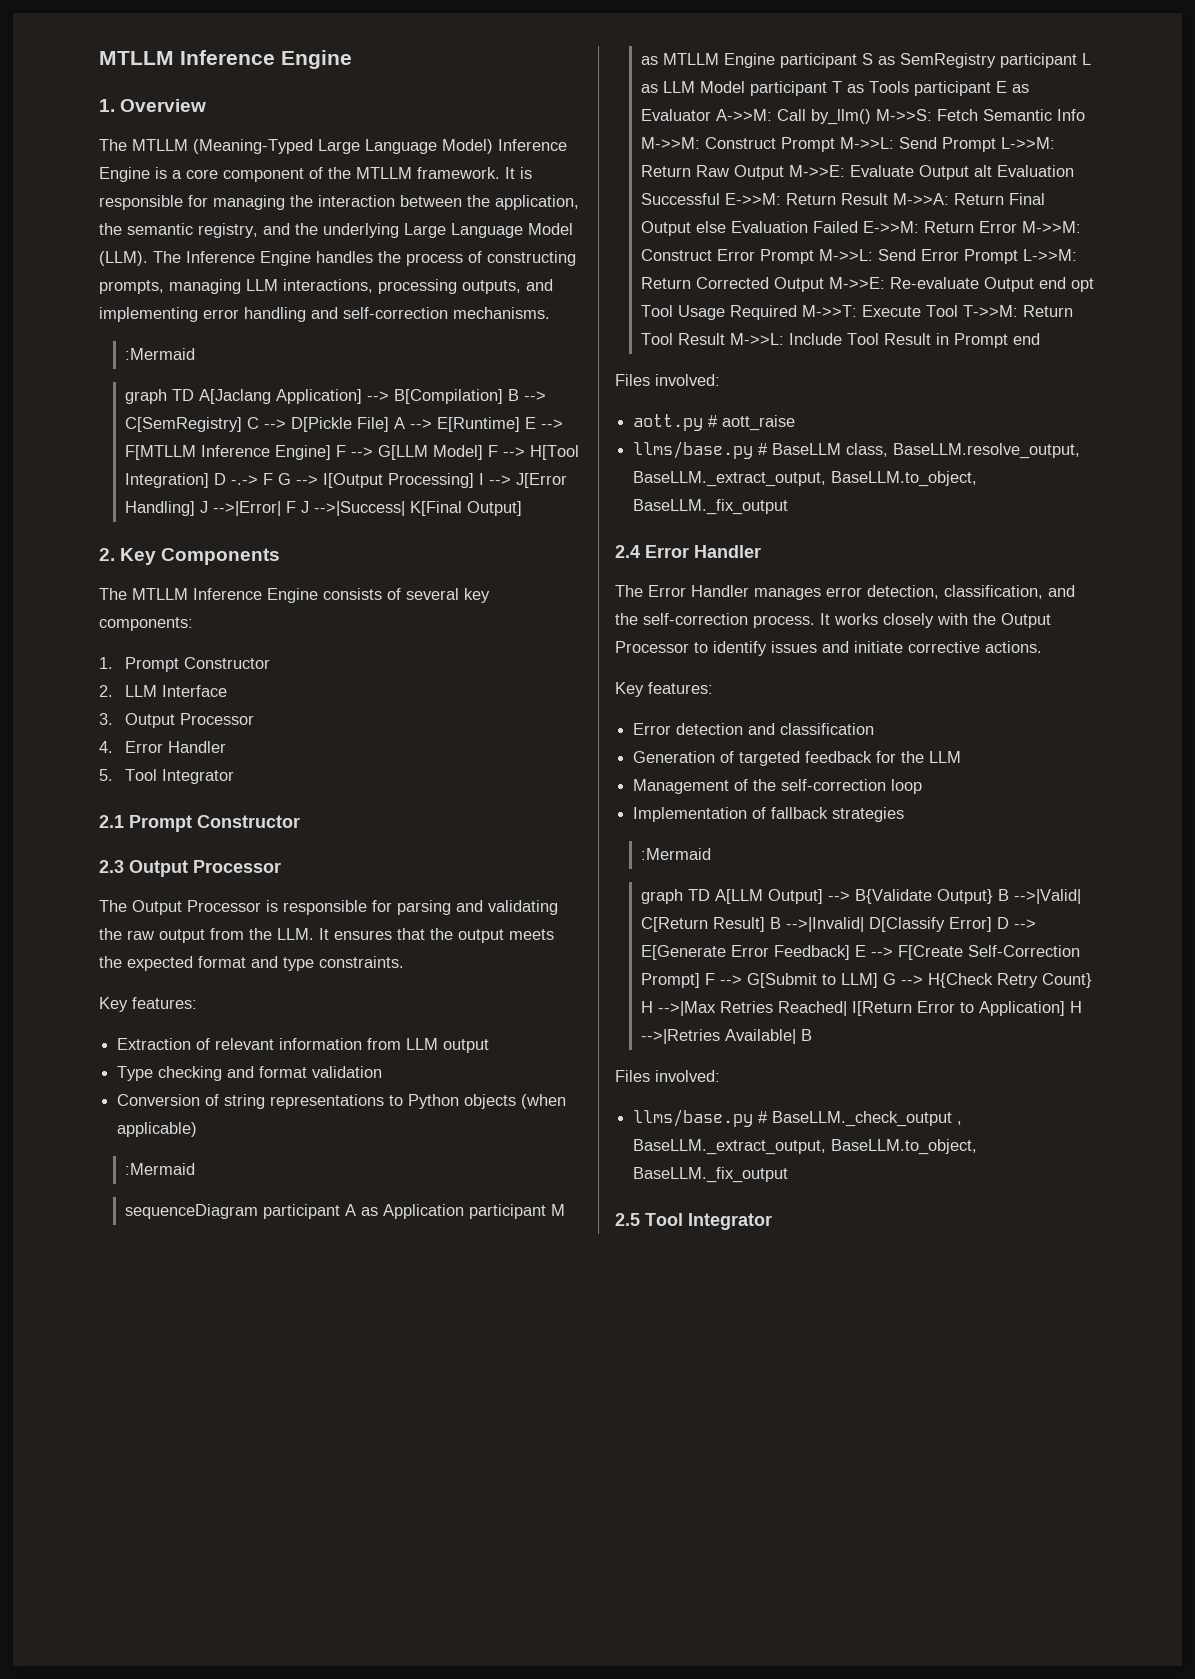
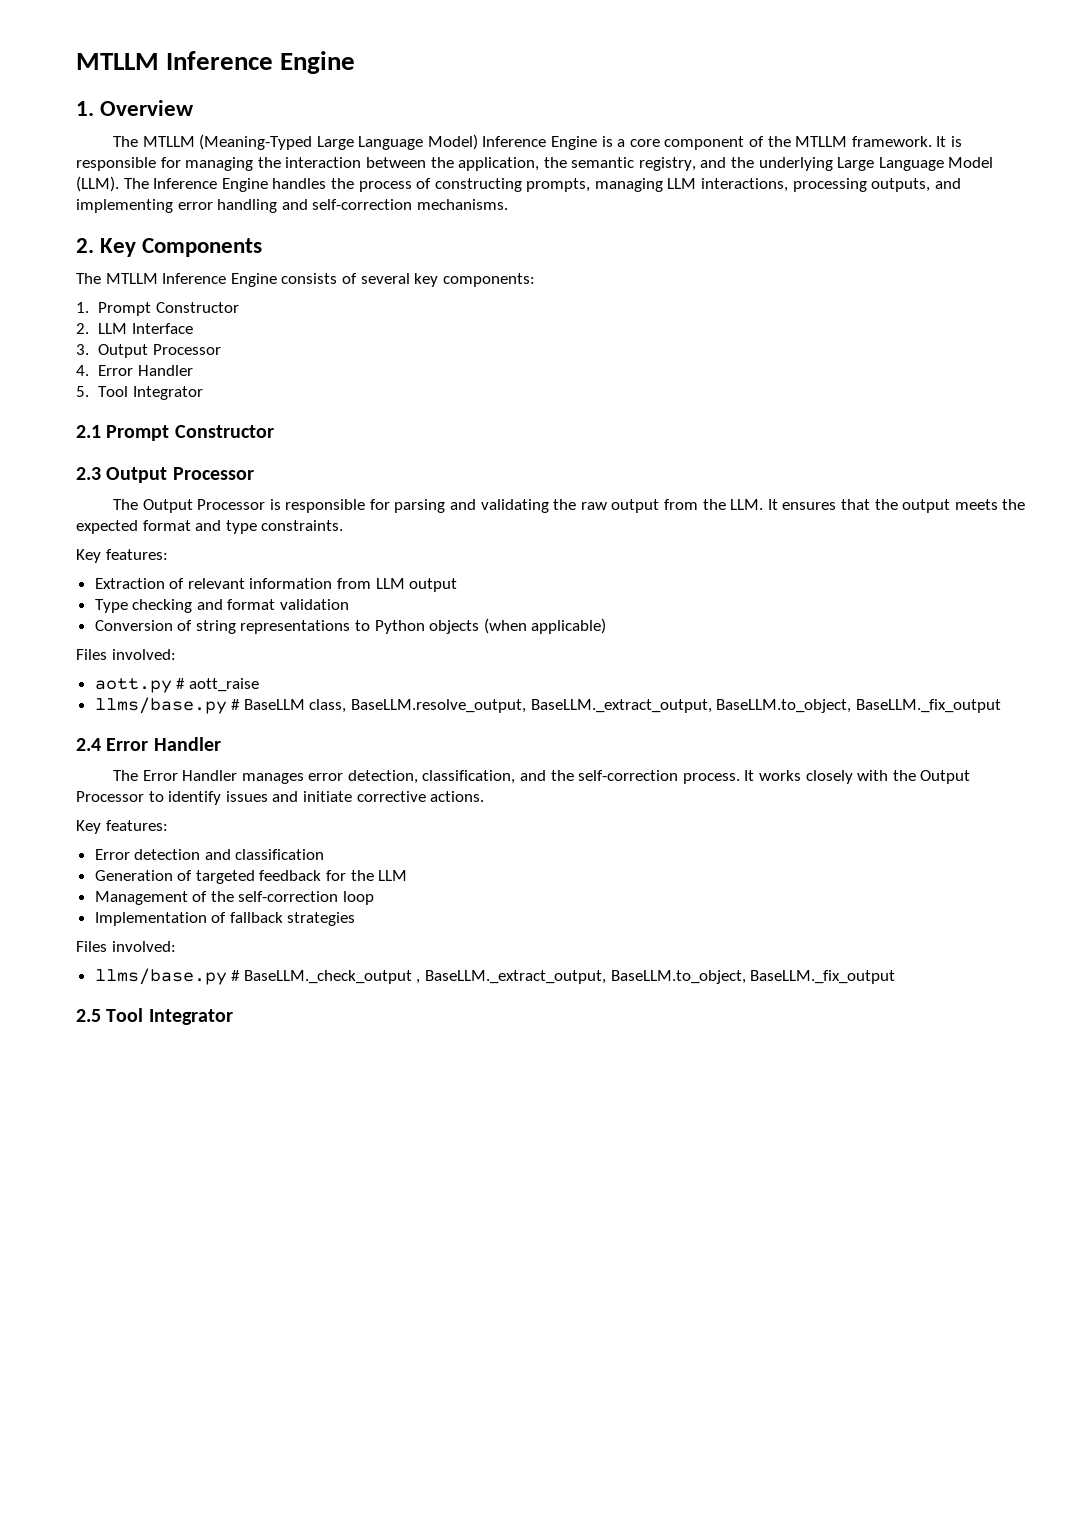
[124,348,195,360] [124,389,546,404] [124,417,563,432] [124,445,579,460] [124,473,567,488] [124,501,522,516] // :Mermaid // graph TD A[Jaclang Application] --> B[Compilation] B --> C[SemRegistry] C --> D[Pickle File] A --> E[Runtime] E --> F[MTLLM Inference Engine] F --> G[LLM Model] F --> H[Tool Integration] D -.-> F G --> I[Output Processing] I --> J[Error Handling] J -->|Error| F J -->|Success| K[Final Output] -> (508, 204) none
[124,1163,195,1175] [124,1204,565,1219] [640,53,1091,68] [640,81,1029,96] [640,109,1085,125] [640,137,1055,152] [640,165,1074,180] [640,193,1045,205] [640,221,1081,236] [640,249,1077,264] [640,277,1094,292] [640,305,1073,320] [640,333,1040,348] // :Mermaid // sequenceDiagram participant A as Application participant M as MTLLM Engine participant S as SemRegistry participant L as LLM Model participant T as Tools participant E as Evaluator A->>M: Call by_llm() M->>S: Fetch Semantic Info M->>M: Construct Prompt M->>L: Send Prompt L->>M: Return Raw Output M->>E: Evaluate Output alt Evaluation Successful E->>M: Return Result M->>A: Return Final Output else Evaluation Failed E->>M: Return Error M->>M: Construct Error Prompt M->>L: Send Error Prompt L->>M: Return Corrected Output M->>E: Re-evaluate Output end opt Tool Usage Required M->>T: Execute Tool T->>M: Return Tool Result M->>L: Include Tool Result in Prompt end -> (607, 626) none
[640,848,711,860] [640,889,1081,904] [640,917,1036,932] [640,945,1080,960] [640,973,1092,988] [640,1001,1082,1016] [640,1029,812,1044] // :Mermaid // graph TD A[LLM Output] --> B{Validate Output} B -->|Valid| C[Return Result] B -->|Invalid| D[Classify Error] D --> E[Generate Error Feedback] E --> F[Create Self-Correction Prompt] F --> G[Submit to LLM] G --> H{Check Retry Count} H -->|Max Retries Reached| I[Return Error to Application] H -->|Retries Available| B -> (356, 919) none

